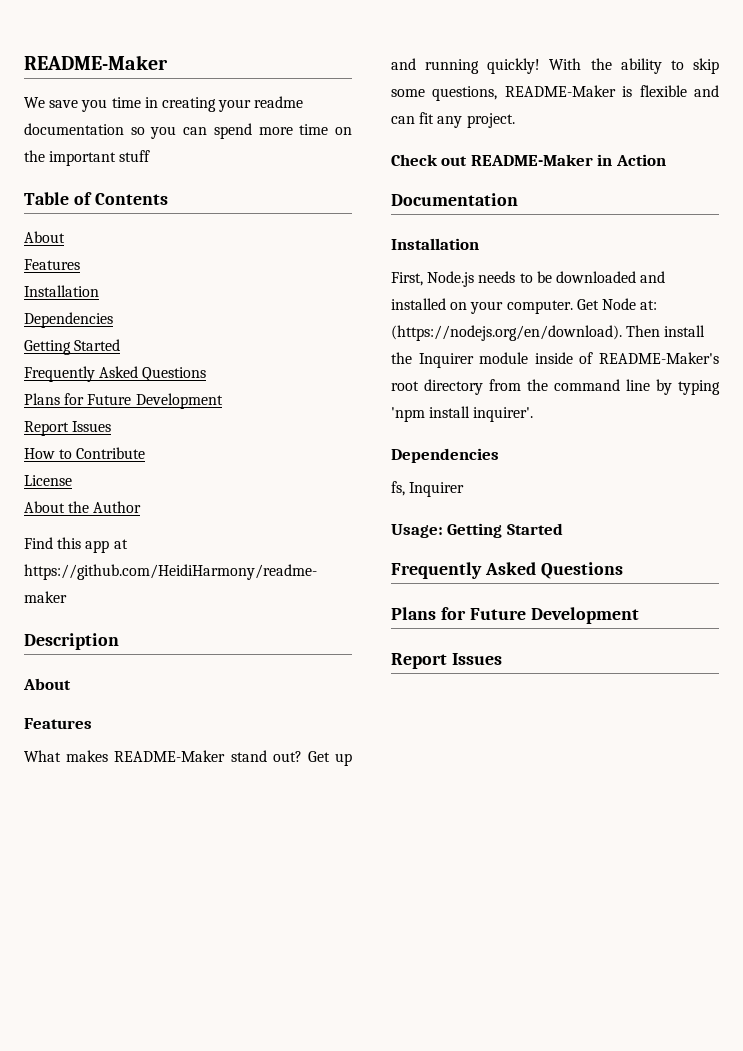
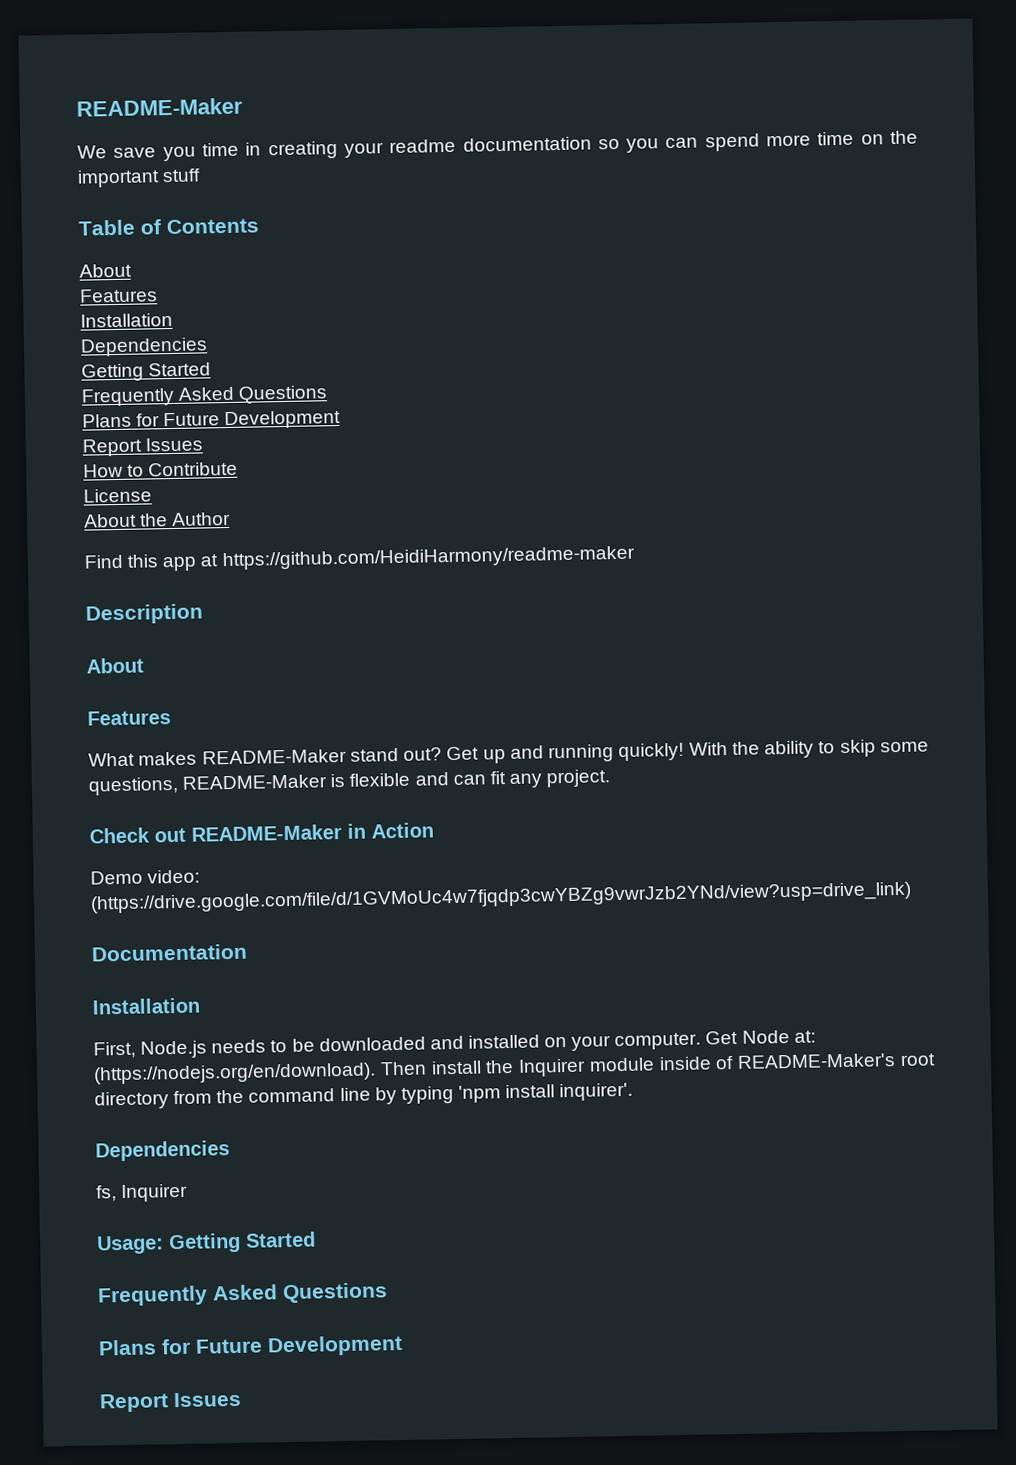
(666, 160) none -> [90,869,201,885] [90,881,912,914] // Demo video: (https://drive.google.com/file/d/1GVMoUc4w7fjqdp3cwYBZg9vwrJzb2YNd/view?usp=drive_link)

